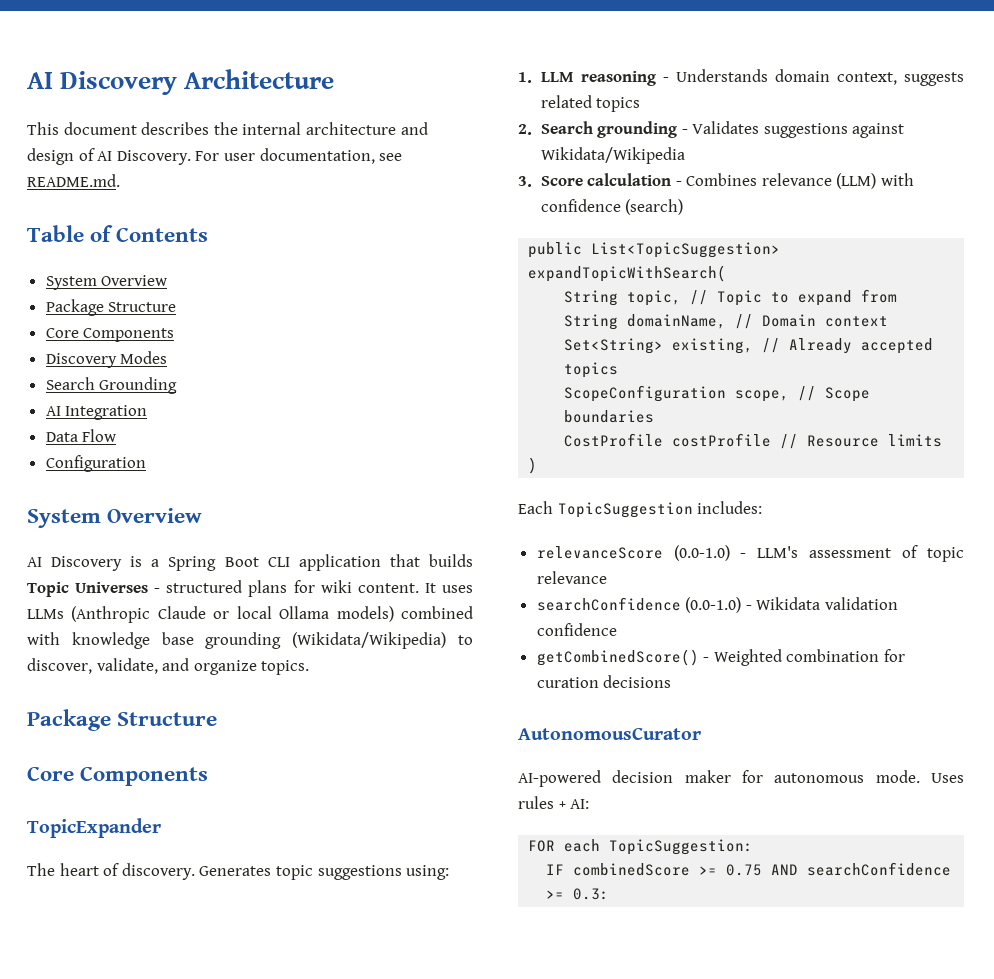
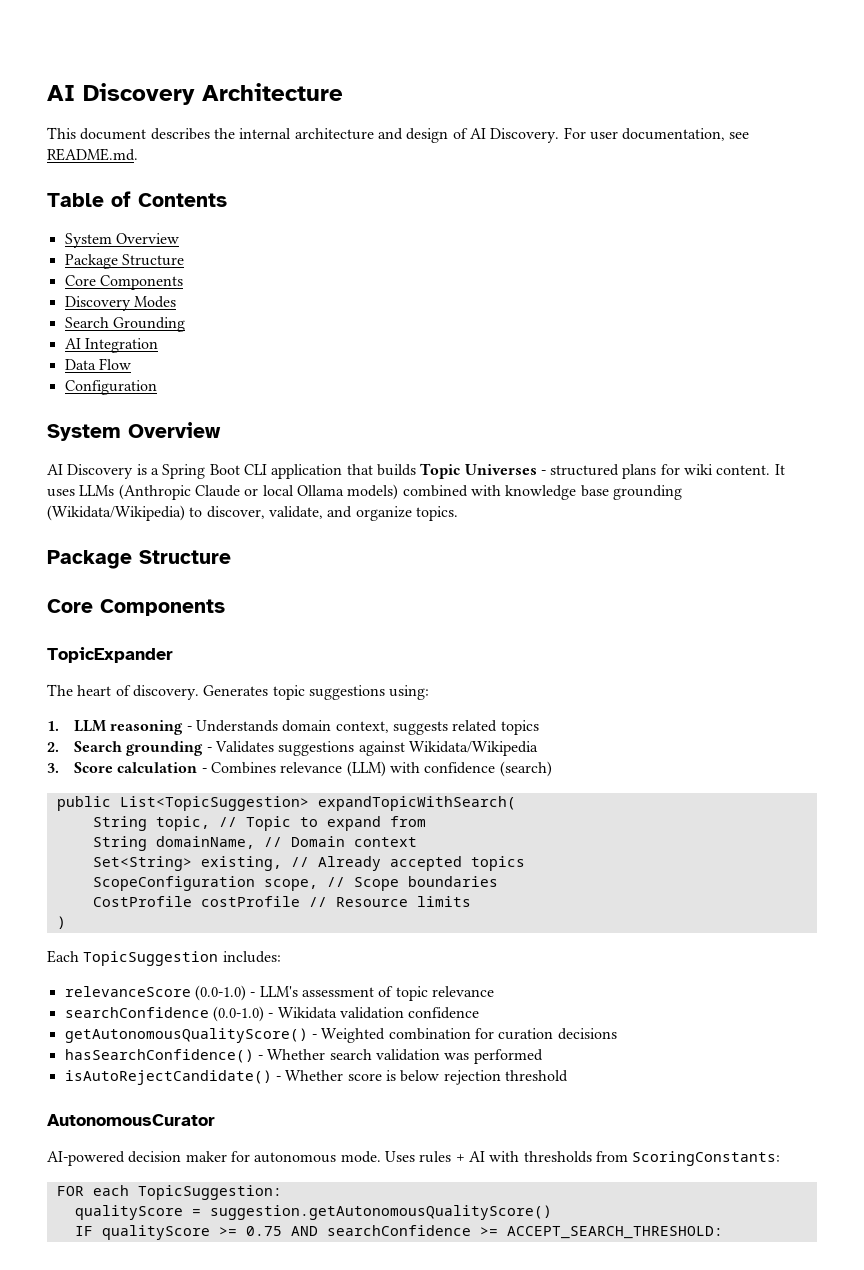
[536,649,699,666] getCombinedScore() -> [64,1028,308,1043] getAutonomousQualityScore()
(672, 681) none -> [64,1049,543,1064] [64,1070,568,1085] // hasSearchConfidence() - Whether search validation was performed // isAutoRejectCandidate() - Whether score is below rejection threshold
[570,799,590,809] AI: -> [468,1151,781,1166] AI with thresholds from ScoringConstants:
(754, 847) none -> [74,1205,552,1220] // qualityScore = suggestion.getAutonomousQualityScore()
[573,863,691,876] combinedScore -> [101,1225,210,1240] qualityScore
[573,888,610,900] 0.3: -> [506,1226,723,1239] ACCEPT_SEARCH_THRESHOLD:

